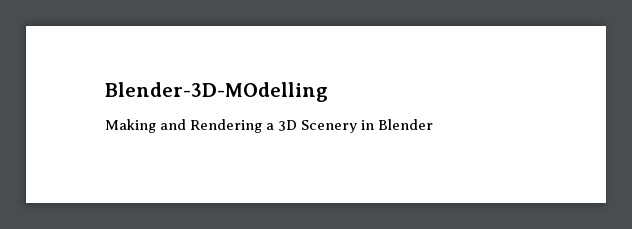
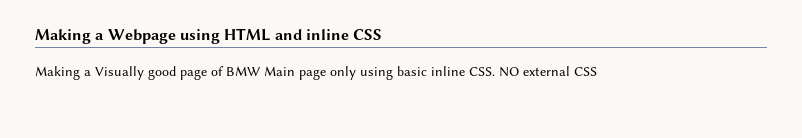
[105,82,328,102] [105,119,433,133] Blender-3D-MOdelling // Making and Rendering a 3D Scenery in Blender -> [35,28,383,44] [35,66,597,80] Making a Webpage using HTML and inline CSS // Making a Visually good page of BMW Main page only using basic inline CSS. NO external CSS

